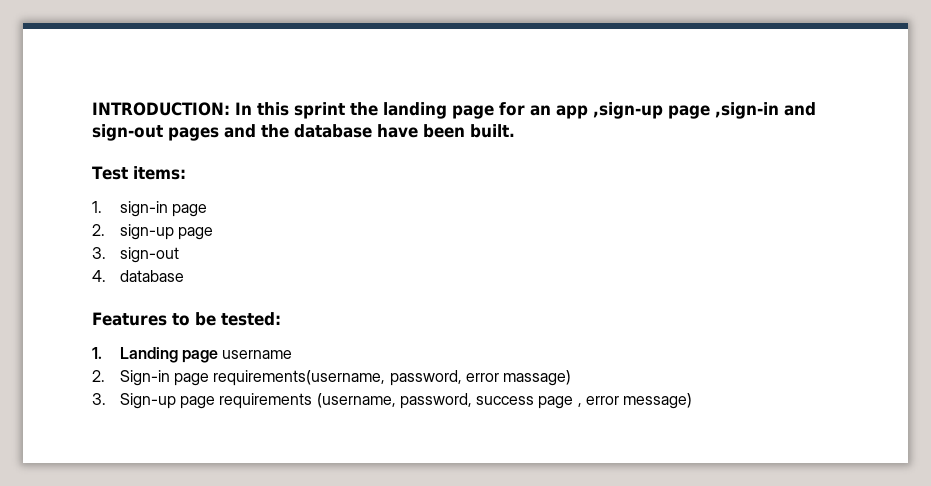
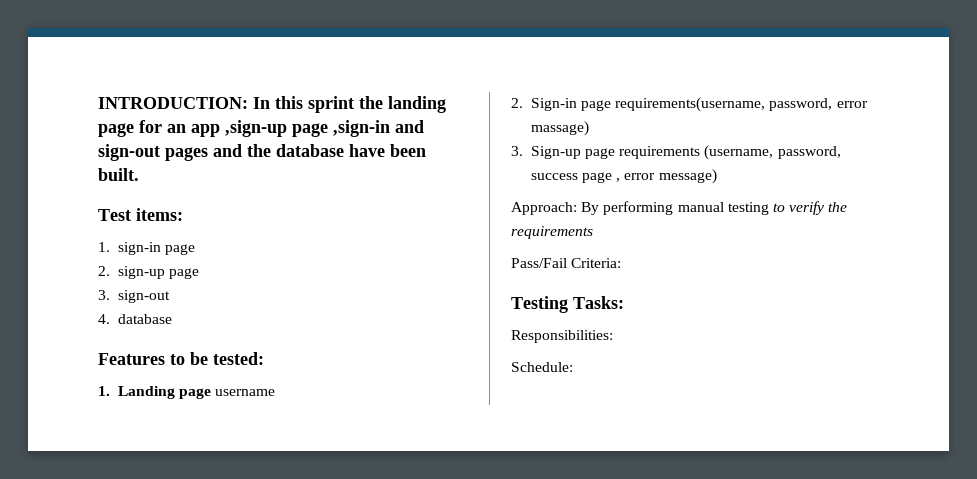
(693, 401) none -> [511,201,848,215] [511,226,593,239] [511,258,622,268] [511,296,624,313] [511,330,613,343] [511,362,573,372] // Approach: By performing manual testing to verify the requirements // Pass/Fail Criteria: // Testing Tasks: // Responsibilities: // Schedule:

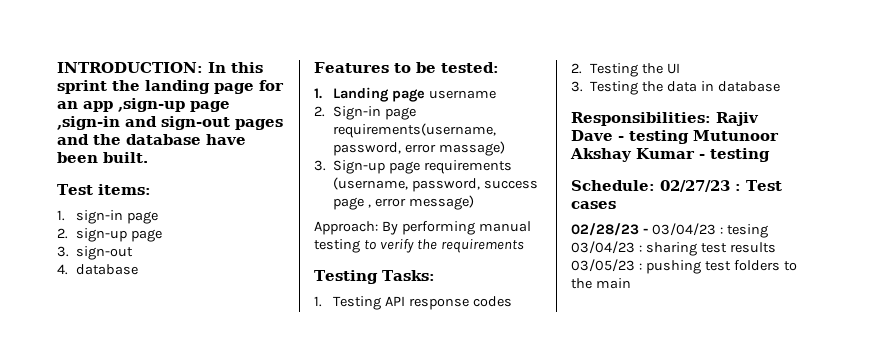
[511,258,622,268] // Pass/Fail Criteria: -> (524, 246) none
[511,330,613,343] [511,362,573,372] Responsibilities: // Schedule: -> [314,296,512,310] [571,63,680,77] [571,81,780,95] [571,112,759,126] [571,130,779,144] [570,148,770,162] [571,180,782,192] [571,201,616,209] [571,223,768,238] [571,241,776,256] [571,259,797,274] [571,278,631,289] 1. Testing API response codes // 2. Testing the UI // 3. Testing the data in database // Responsibilities: Rajiv Dave - testing Mutunoor Akshay Kumar - testing // Schedule: 02/27/23 : Test cases // 02/28/23 - 03/04/23 : tesing 03/04/23 : sharing test results 03/05/23 : pushing test folders to the main

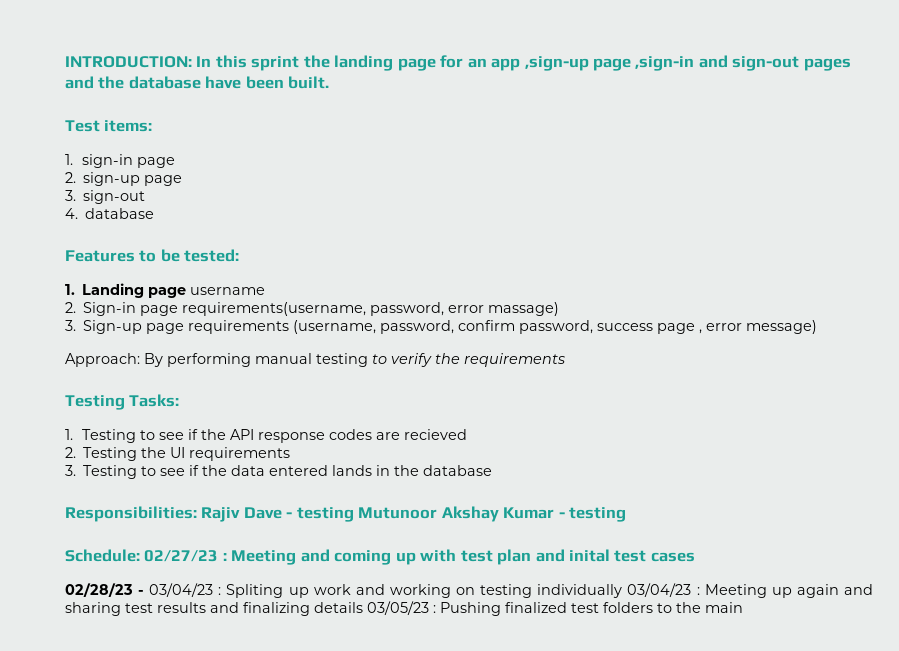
(481, 185) none -> [458,320,594,334] confirm password,
(382, 303) none -> [139,429,226,440] to see if the
(512, 301) none -> [375,429,467,440] are recieved
(680, 68) none -> [189,447,291,461] requirements
[642,81,714,92] the data in -> [141,465,420,476] to see if the data entered lands in the
[746,180,782,191] Test -> [231,549,647,565] Meeting and coming up with test plan and inital test
[726,224,768,238] [571,241,776,256] [571,259,701,274] tesing 03/04/23 : sharing test results 03/05/23 : pushing -> [226,583,874,598] [65,601,567,616] Spliting up work and working on testing individually 03/04/23 : Meeting up again and sharing test results and finalizing details 03/05/23 : Pushing finalized

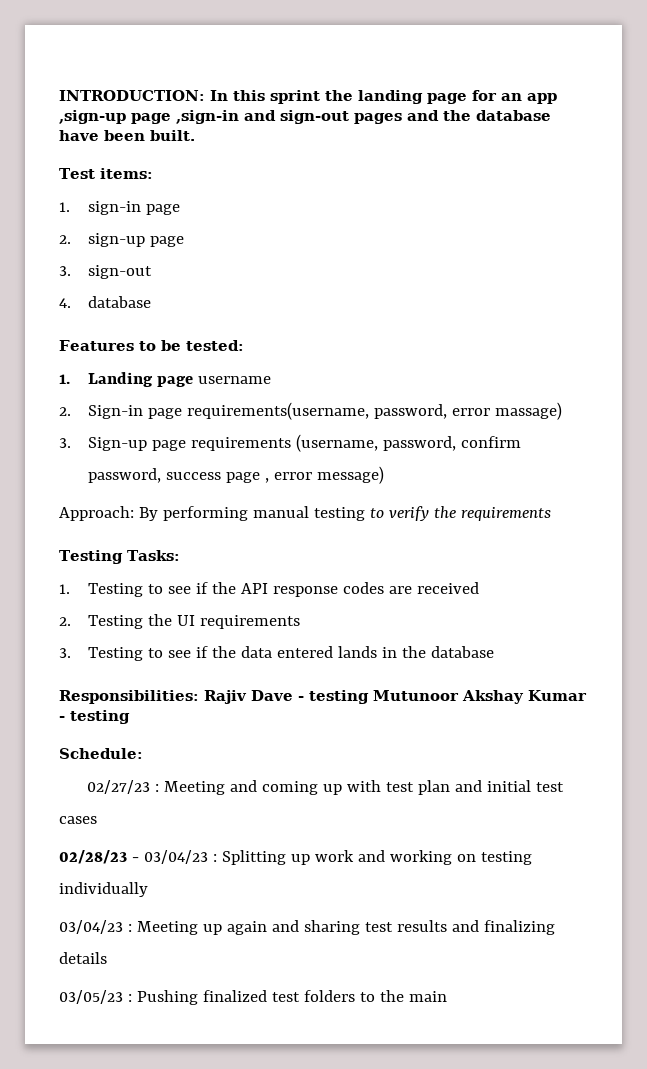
[403,429,467,440] recieved -> [417,582,480,594] received
(140, 555) none -> (143, 753) //
[569,549,611,562] inital -> [487,780,532,792] initial
[226,584,284,598] Spliting -> [221,850,286,865] Splitting
(623, 591) none -> (148, 889) //
(363, 607) none -> (107, 958) //

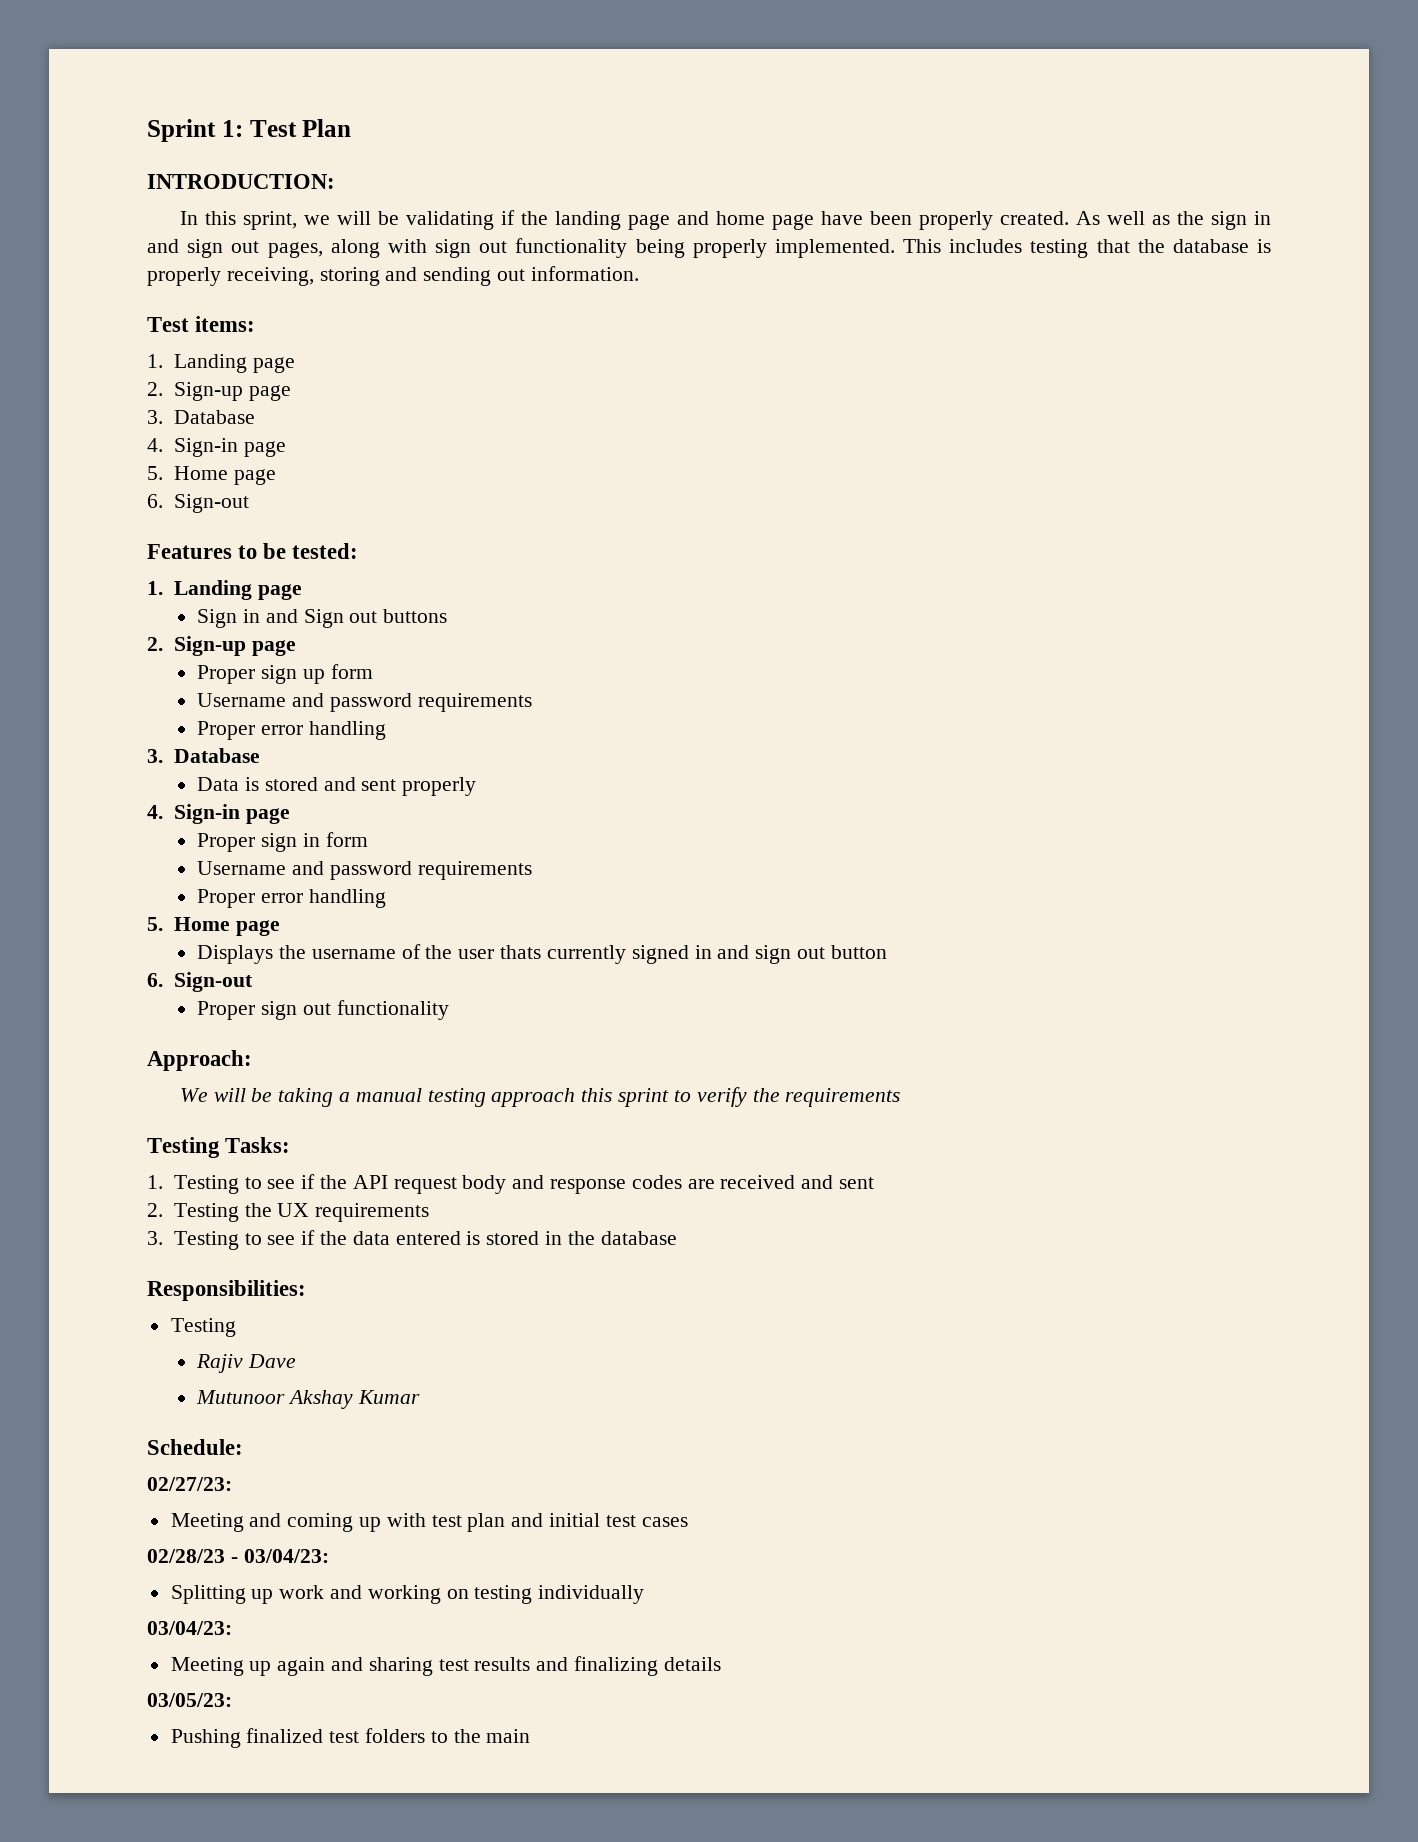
(59, 95) none -> [147,119,352,142] Sprint 1: Test Plan //
(205, 95) none -> (335, 181) //
[270,90,557,104] [59,110,551,124] [59,130,195,141] sprint the landing page for an app ,sign-up page ,sign-in and sign-out pages and the database have been built. -> [242,210,1271,230] [147,238,1271,258] [147,266,639,286] sprint, we will be validating if the landing page and home page have been properly created. As well as the sign in and sign out pages, along with sign out functionality being properly implemented. This includes testing that the database is properly receiving, storing and sending out information.
[88,201,142,215] sign-in -> [173,354,247,373] Landing
[88,233,146,247] sign-up -> [173,382,243,401] Sign-up
[88,265,153,279] [59,296,152,308] sign-out // 4. database -> [173,410,255,424] [147,438,286,457] [147,466,276,485] [147,494,249,513] Database // 4. Sign-in page // 5. Home page // 6. Sign-out
[198,376,272,384] [59,402,563,420] [59,434,522,452] [88,466,385,484] [59,506,365,521] username // 2. Sign-in page requirements(username, password, error massage) // 3. Sign-up page requirements (username, password, confirm password, success page , error message) // Approach: By performing manual testing -> [197,609,448,628] [147,636,296,656] [197,664,373,684] [197,693,532,712] [197,721,386,740] [147,748,260,763] [197,777,477,796] [147,804,290,824] [197,832,368,852] [197,861,532,880] [197,889,386,908] [147,917,280,936] [197,944,887,964] [147,972,253,992] [197,1000,449,1020] [147,1050,252,1071] [179,1088,670,1107] // Sign in and Sign out buttons // 2. Sign-up page // Proper sign up form // Username and password requirements // Proper error handling // 3. Database // Data is stored and sent properly // 4. Sign-in page // Proper sign in form // Username and password requirements // Proper error handling // 5. Home page // Displays the username of the user thats currently signed in and sign out button // 6. Sign-out // Proper sign out functionality // Approach: // We will be taking a manual testing approach this sprint
(269, 588) none -> [393,1175,545,1194] request body and
(480, 588) none -> [801,1175,875,1189] and sent
[177,615,196,626] UI -> [277,1203,310,1217] UX
[338,646,378,658] lands -> [466,1231,540,1245] is stored
(199, 697) none -> [170,1318,236,1337] // Testing //
[298,690,369,704] - testing -> (297, 1361) //
[59,710,130,724] - testing -> (420, 1397) none
[87,780,160,794] 02/27/23 : -> [147,1477,232,1491] 02/27/23: //
[143,850,217,864] 03/04/23 : -> [243,1549,329,1563] 03/04/23: //
[59,920,132,934] 03/04/23 : -> [147,1621,232,1635] 03/04/23: //
[59,990,132,1004] 03/05/23 : -> [147,1693,232,1707] 03/05/23: //

